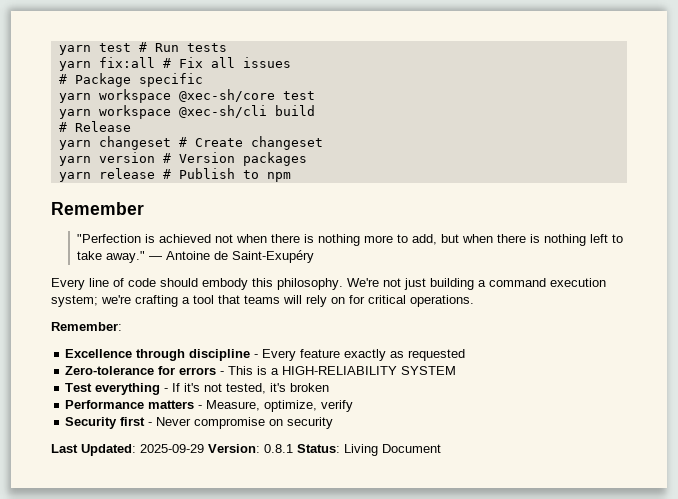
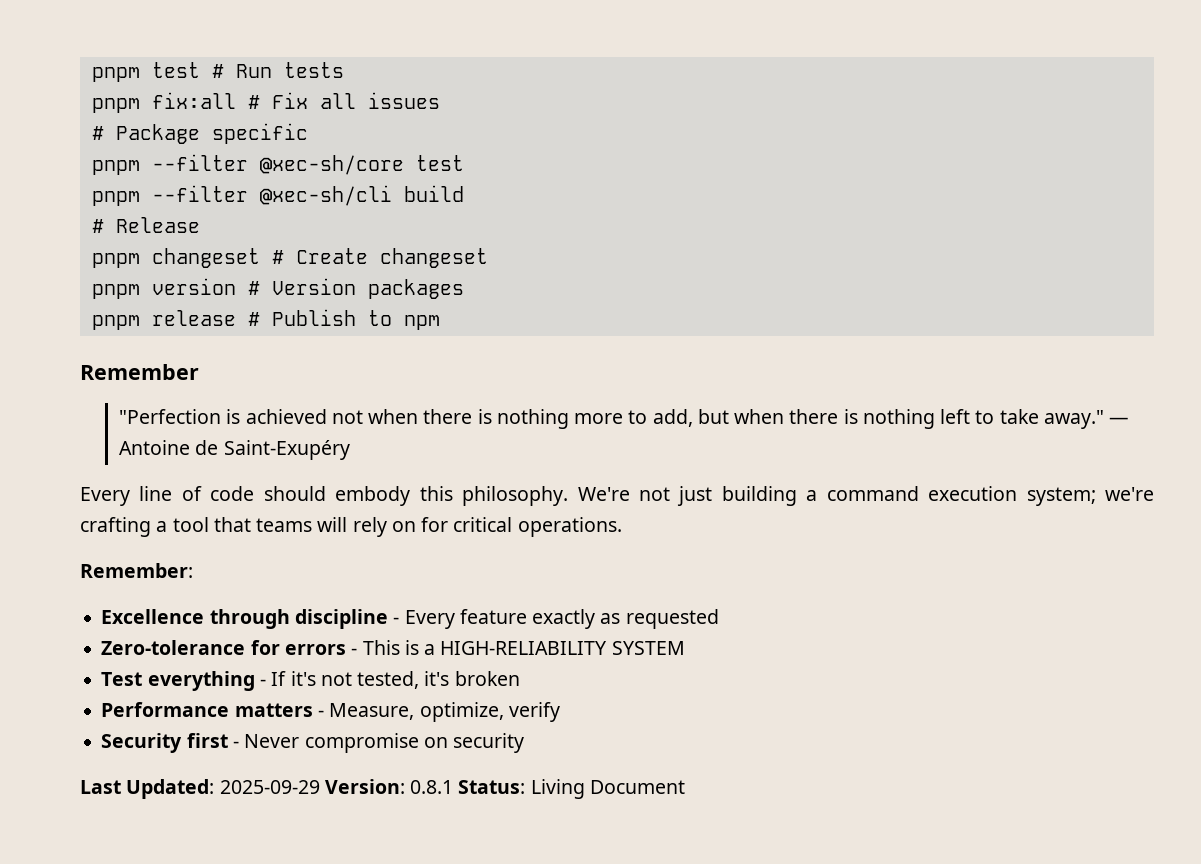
[58,45,91,55] yarn -> [91,67,140,82] pnpm
[58,61,91,71] yarn -> [91,98,140,113] pnpm
[58,89,171,103] yarn workspace -> [91,154,248,175] pnpm --filter
[58,105,171,119] yarn workspace -> [91,185,248,206] pnpm --filter
[58,140,91,150] yarn -> [91,253,140,268] pnpm
[58,156,91,166] yarn -> [91,284,140,299] pnpm
[58,172,91,182] yarn -> [91,315,140,330] pnpm

